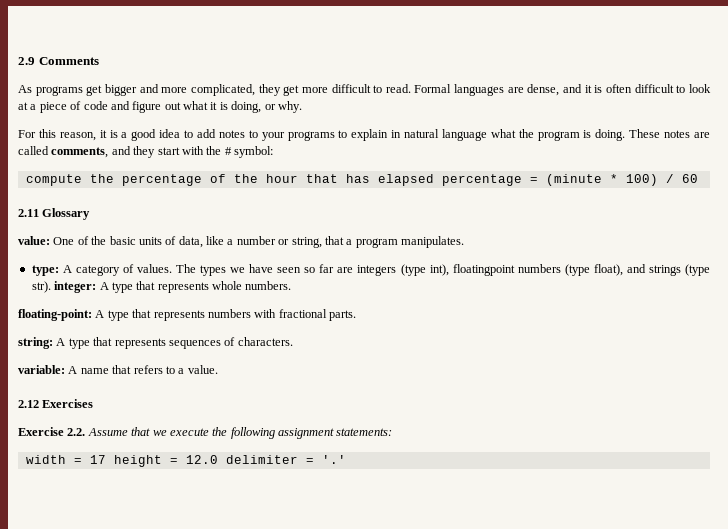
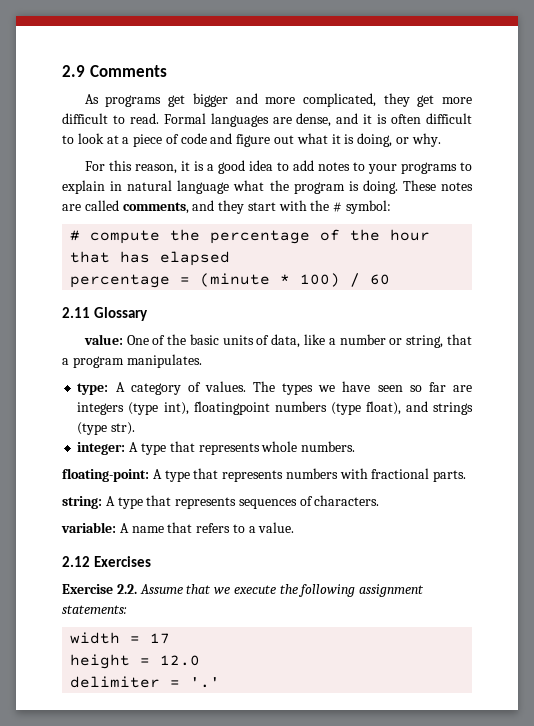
(273, 152) none -> [70,230,81,241] #
(434, 180) none -> (231, 258) //
(51, 287) none -> (136, 428) //
(106, 459) none -> (171, 638) //
(218, 459) none -> (201, 660) //

